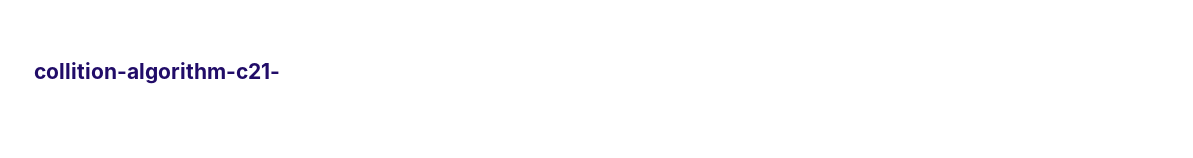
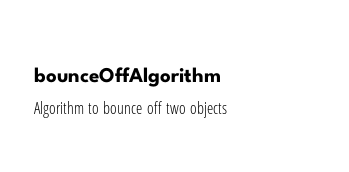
[34,62,280,84] collition-algorithm-c21- -> [34,67,221,87] [34,101,227,118] bounceOffAlgorithm // Algorithm to bounce off two objects

